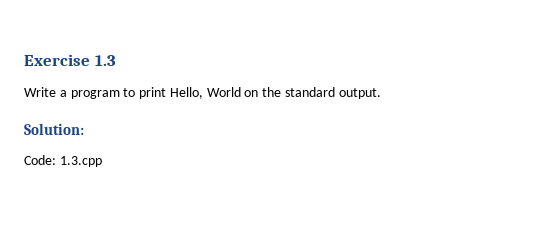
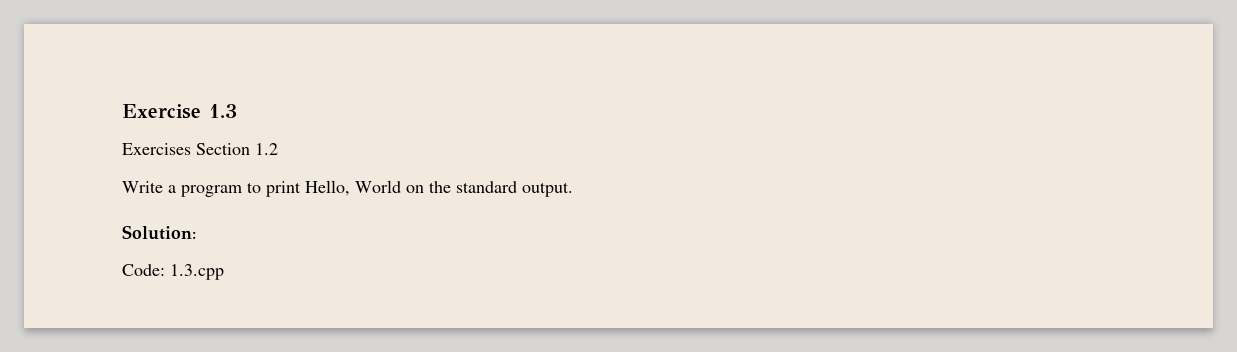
(116, 60) none -> [122,143,278,155] // Exercises Section 1.2

